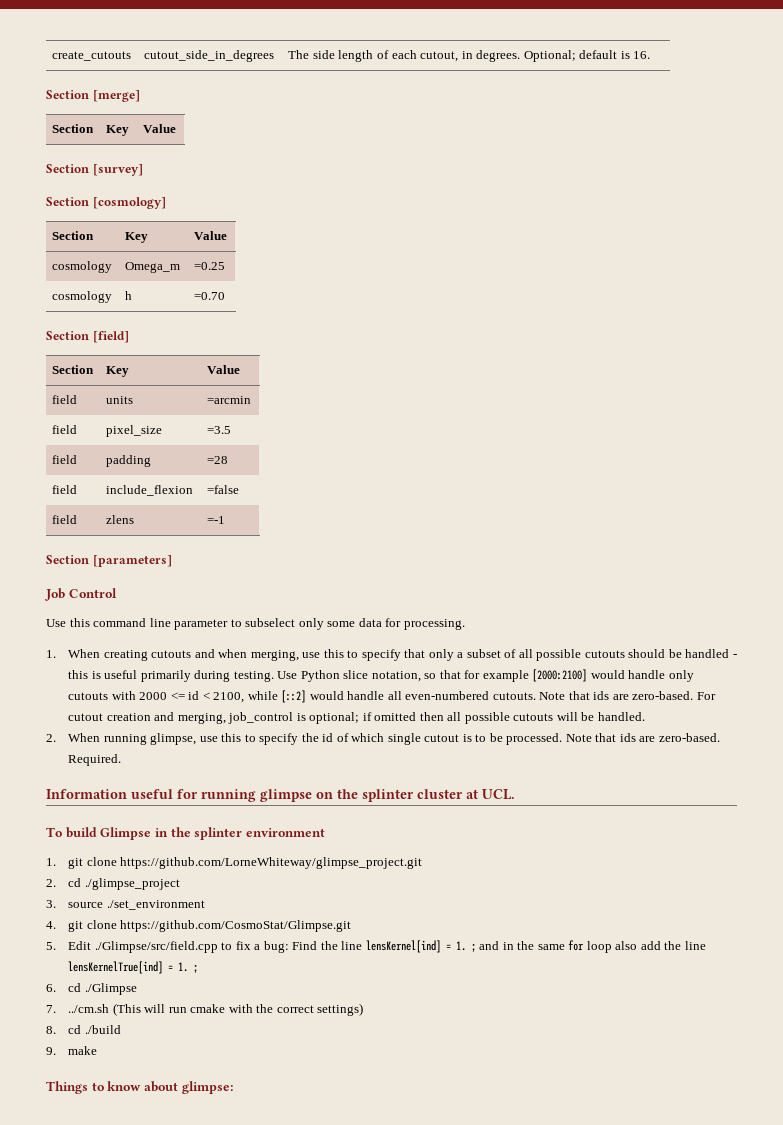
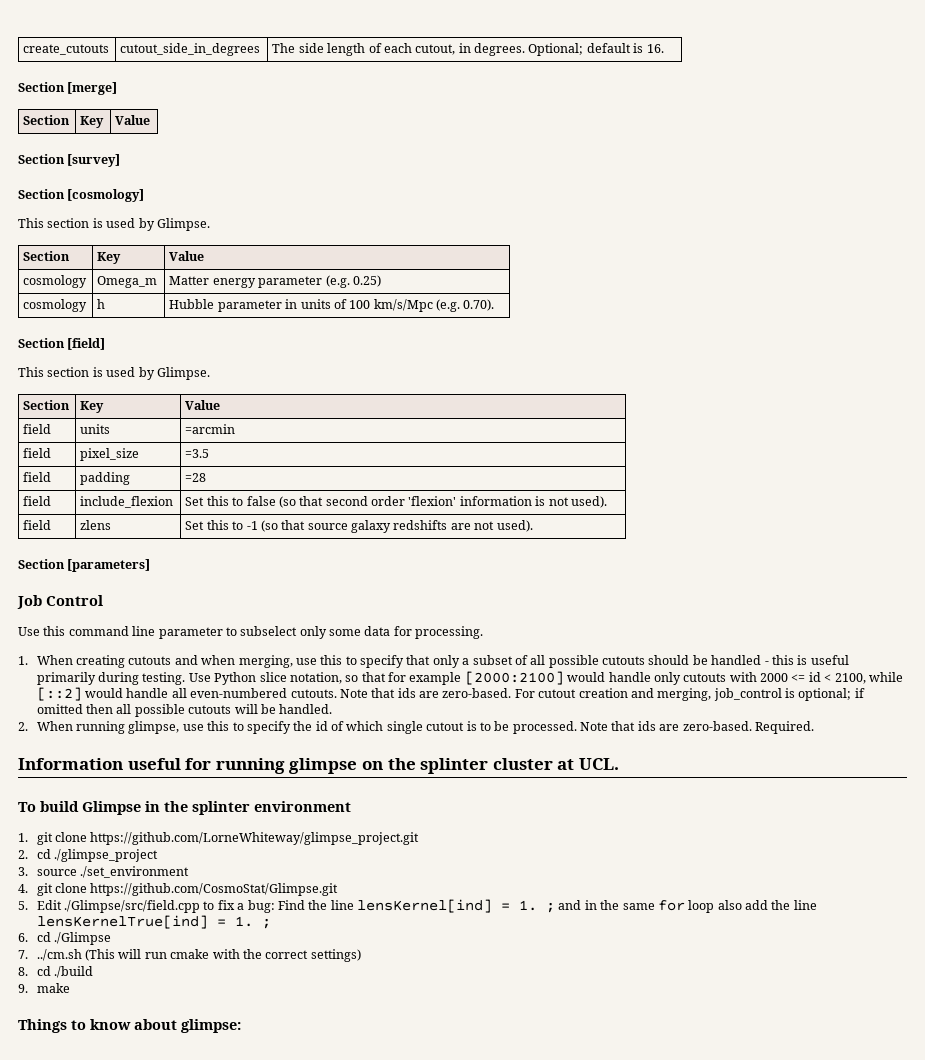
(166, 203) none -> [18,218,210,231] // This section is used by Glimpse.
[194,262,226,270] [52,291,113,303] [125,291,133,300] [194,292,226,300] [46,331,129,343] =0.25 // cosmology | h | =0.70 // Section [field] -> [169,275,381,288] [23,299,88,312] [97,299,106,309] [169,299,495,312] [18,338,106,350] [18,367,210,380] Matter energy parameter (e.g. 0.25) // cosmology | h | Hubble parameter in units of 100 km/s/Mpc (e.g. 0.70). // Section [field] // This section is used by Glimpse.
[207,485,240,494] [52,515,78,524] [106,515,135,524] [207,516,226,524] =false // field | zlens | =-1 -> [185,496,607,508] [23,520,52,530] [80,520,112,530] [185,520,533,533] Set this to false (so that second order 'flexion' information is not used). // field | zlens | Set this to -1 (so that source galaxy redshifts are not used).

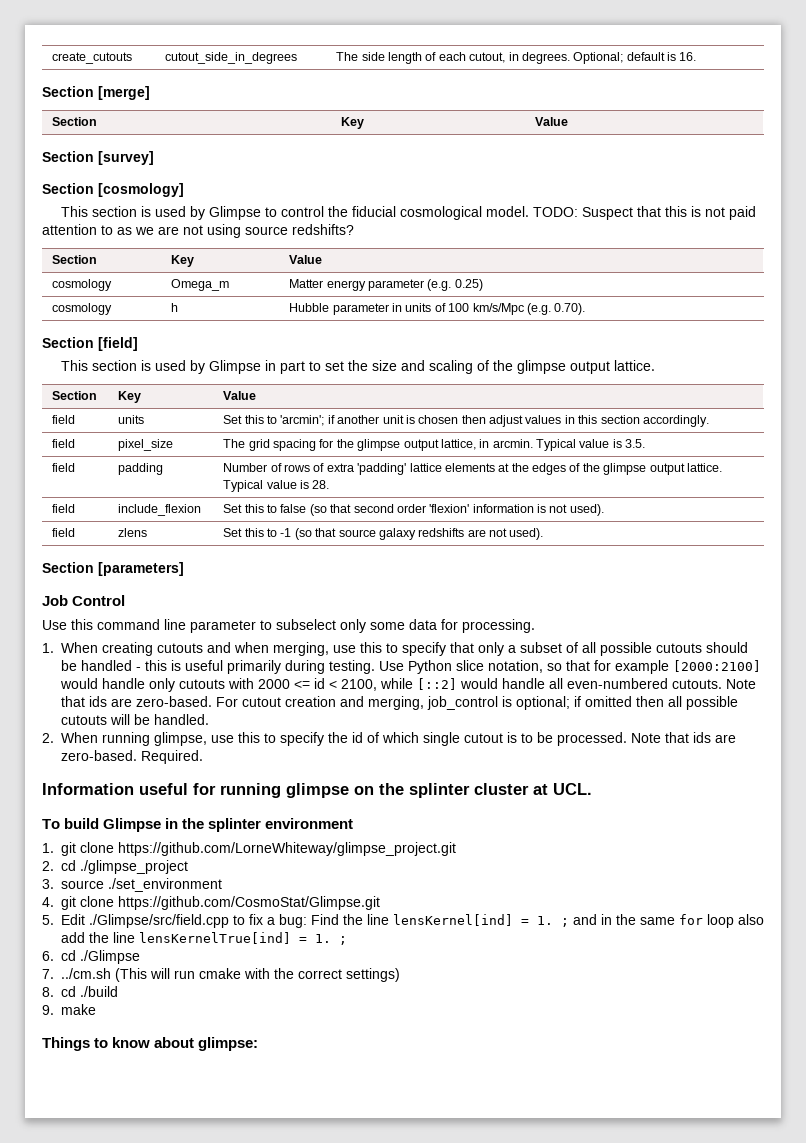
[156,218,210,231] Glimpse. -> [208,206,756,220] [42,224,354,238] Glimpse to control the fiducial cosmological model. TODO: Suspect that this is not paid attention to as we are not using source redshifts?
[156,367,210,380] Glimpse. -> [208,360,655,374] Glimpse in part to set the size and scaling of the glimpse output lattice.
[185,424,236,434] [23,448,52,458] [80,448,140,461] [185,449,210,458] [23,472,52,482] [80,472,131,485] [185,473,207,482] =arcmin // field | pixel_size | =3.5 // field | padding | =28 -> [223,415,709,427] [52,439,76,448] [118,439,174,451] [223,439,646,451] [52,463,76,472] [118,463,164,475] [223,463,722,475] [223,480,330,492] Set this to 'arcmin'; if another unit is chosen then adjust values in this section accordingly. // field | pixel_size | The grid spacing for the glimpse output lattice, in arcmin. Typical value is 3.5. // field | padding | Number of rows of extra 'padding' lattice elements at the edges of the glimpse output lattice. Typical value is 28.

